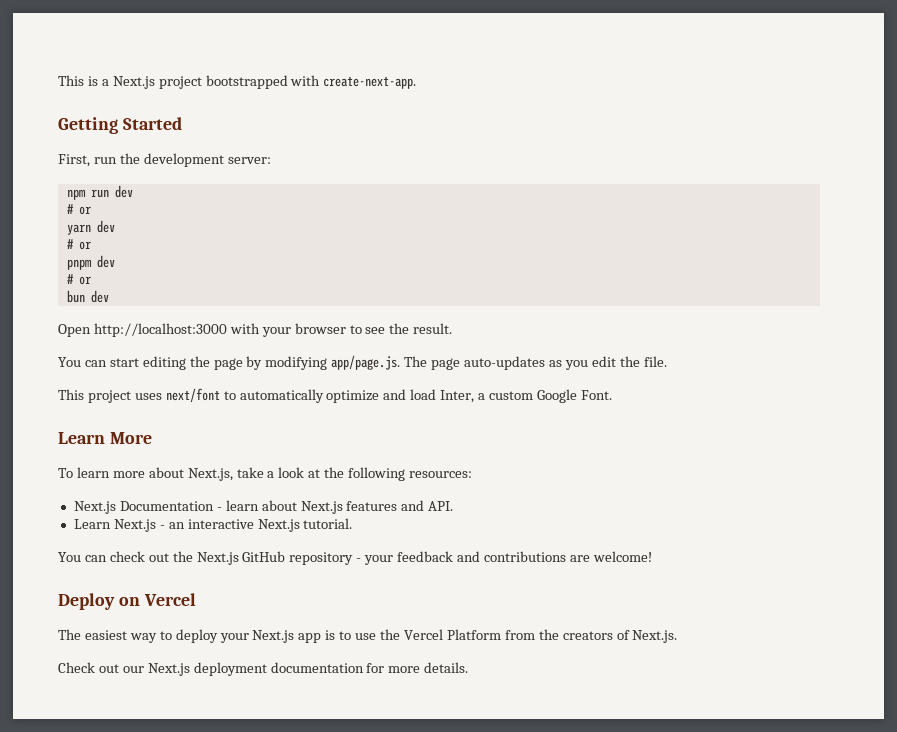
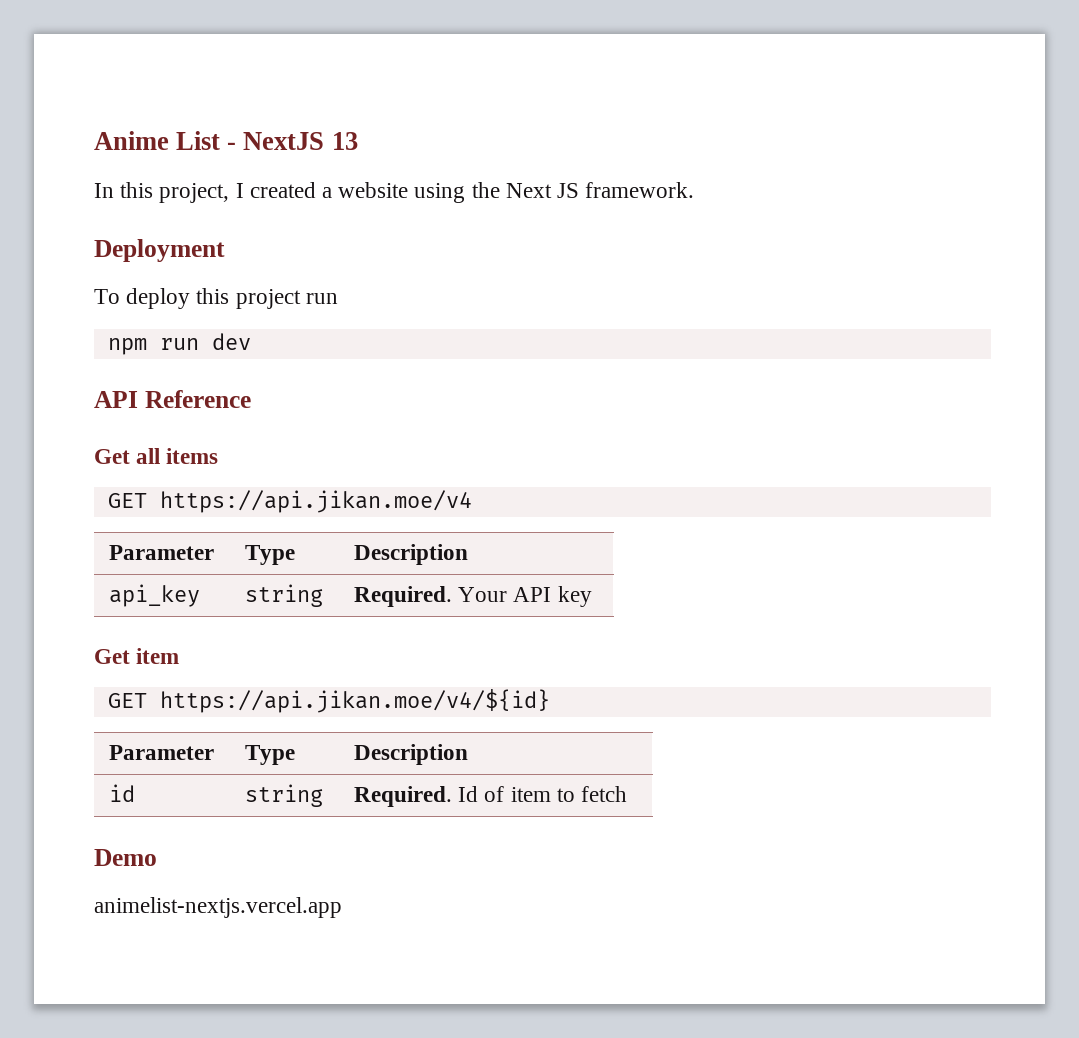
[58,75,417,89] [58,117,182,134] [58,153,271,167] [66,185,133,200] [66,204,91,215] [66,220,115,235] [66,239,91,250] [66,255,115,270] [66,274,91,285] [66,290,109,303] [58,323,453,337] [58,355,667,370] [58,388,612,403] [58,432,152,444] [58,467,473,481] [73,500,454,514] [73,518,353,532] [58,551,652,565] [58,593,196,610] [58,629,678,643] [58,662,469,676] This is a Next.js project bootstrapped with create-next-app. // Getting Started // First, run the development server: // npm run dev // # or // yarn dev // # or // pnpm dev // # or // bun dev // Open http://localhost:3000 with your browser to see the result. // You can start editing the page by modifying app/page.js. The page auto-updates as you edit the file. // This project uses next/font to automatically optimize and load Inter, a custom Google Font. // Learn More // To learn more about Next.js, take a look at the following resources: // Next.js Documentation - learn about Next.js features and API. // Learn Next.js - an interactive Next.js tutorial. // You can check out the Next.js GitHub repository - your feedback and contributions are welcome! // Deploy on Vercel // The easiest way to deploy your Next.js app is to use the Vercel Platform from the creators of Next.js. // Check out our Next.js deployment documentation for more details. -> [94,131,358,150] [94,182,695,203] [94,239,225,262] [94,288,338,309] [107,333,251,355] [94,390,251,408] [94,448,219,464] [107,490,472,513] [109,545,215,560] [245,545,296,565] [354,544,469,565] [109,584,201,607] [245,584,324,607] [354,586,592,607] [94,648,180,664] [107,689,550,713] [109,745,215,760] [245,745,296,765] [354,744,469,765] [109,784,136,802] [245,784,324,807] [354,786,628,807] [94,849,157,866] [94,897,342,918] Anime List - NextJS 13 // In this project, I created a website using the Next JS framework. // Deployment // To deploy this project run // npm run dev // API Reference // Get all items // GET https://api.jikan.moe/v4 // Parameter | Type | Description // api_key | string | Required. Your API key // Get item // GET https://api.jikan.moe/v4/${id} // Parameter | Type | Description // id | string | Required. Id of item to fetch // Demo // animelist-nextjs.vercel.app

